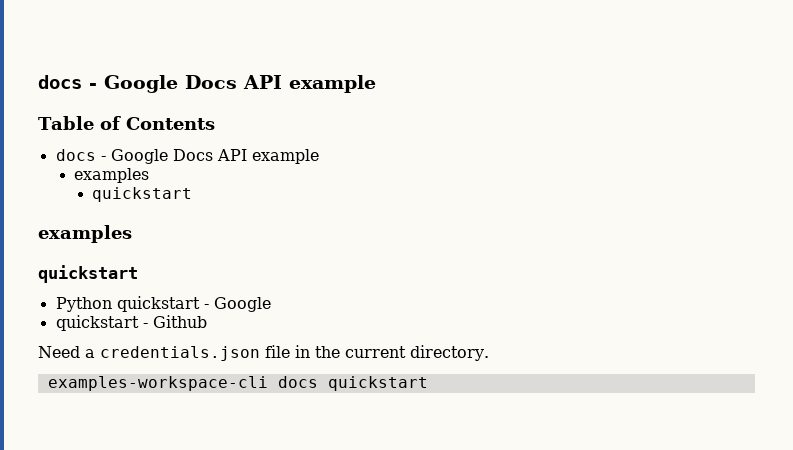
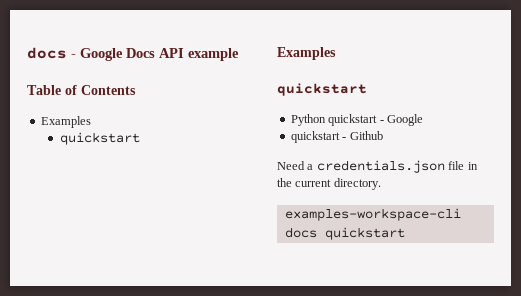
[55,149,319,164] [73,168,149,183] [92,187,193,202] [38,225,132,243] docs - Google Docs API example // examples // quickstart // examples -> [40,116,91,128] [59,132,140,145] [277,47,336,60] Examples // quickstart // Examples

